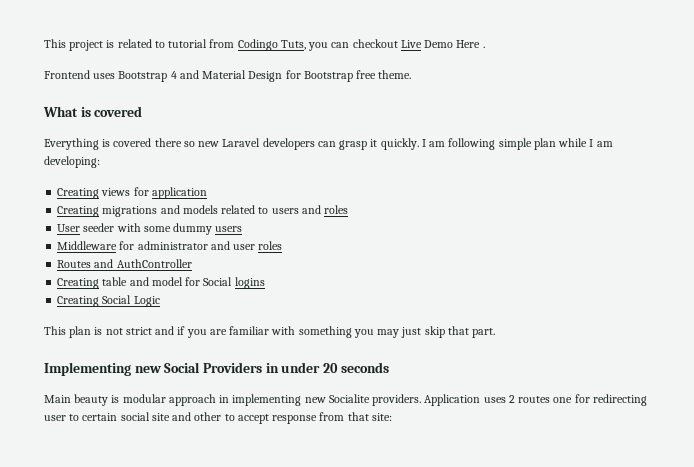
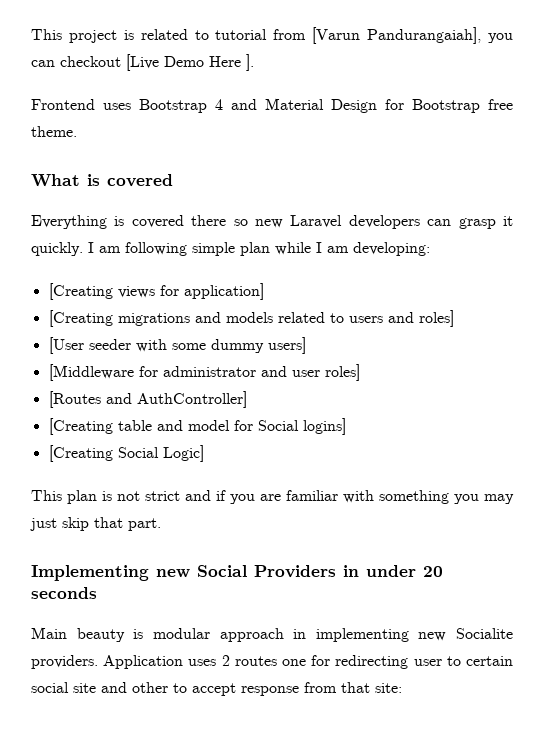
[237,39,306,51] Codingo Tuts, -> [312,27,482,44] [Varun Pandurangaiah],
[400,40,422,48] Live -> [126,54,159,71] [Live
[482,46,485,48] . -> [246,54,254,71] ].
[57,188,100,199] Creating -> [48,283,113,300] [Creating
[151,187,207,199] [57,206,100,217] application // Creating -> [183,283,264,300] [48,310,113,327] application] // [Creating
[324,205,349,214] [57,224,81,232] roles // User -> [418,310,454,327] [48,337,84,354] roles] // [User
[215,226,243,232] [57,241,118,250] users // Middleware -> [267,337,306,354] [48,364,134,381] users] // [Middleware
[258,241,283,250] [57,259,192,268] [57,278,100,289] roles // Routes and AuthController // Creating -> [324,364,360,381] [48,391,247,408] [48,418,113,435] roles] // [Routes and AuthController] // [Creating
[234,277,265,289] [57,295,160,307] logins // Creating Social Logic -> [302,418,346,435] [48,445,204,462] logins] // [Creating Social Logic]

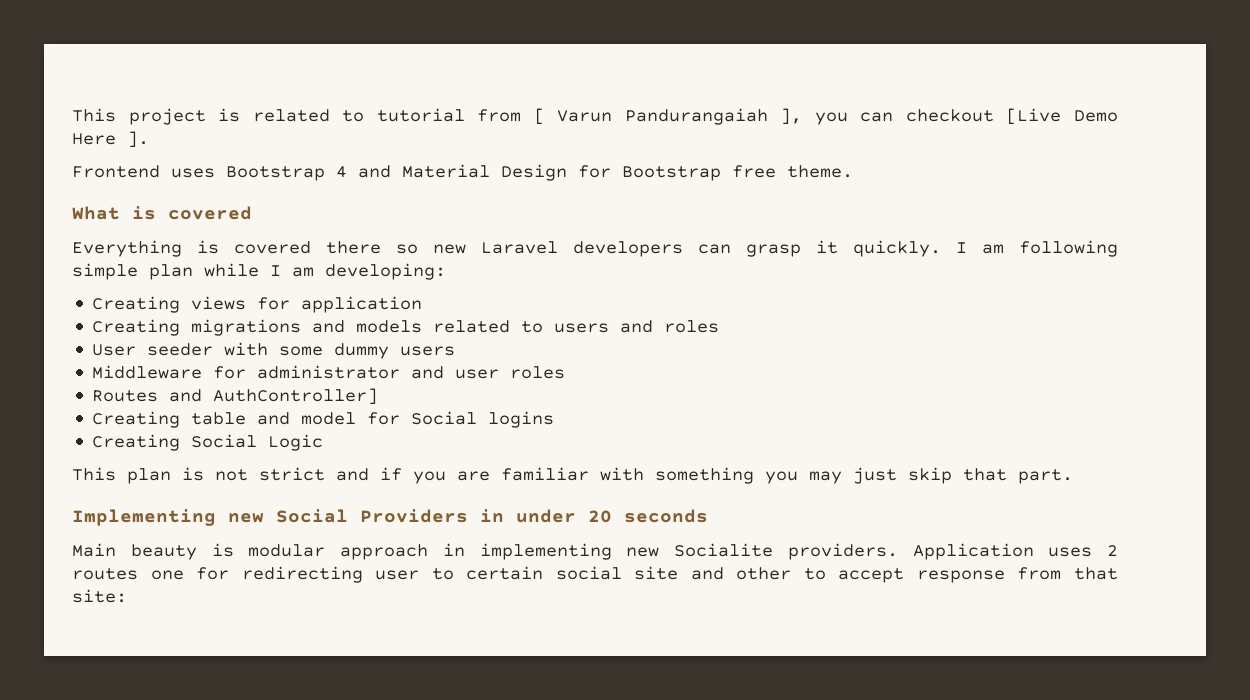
[312,27,482,44] [Varun Pandurangaiah], -> [533,108,803,125] [ Varun Pandurangaiah ],
[48,283,113,300] [Creating -> [92,296,181,313] Creating
[183,283,264,300] [48,310,113,327] application] // [Creating -> [301,296,423,313] [92,319,181,336] application // Creating
[418,310,454,327] [48,337,84,354] roles] // [User -> [664,320,720,333] [92,344,137,356] roles // User
[267,337,306,354] [48,364,134,381] users] // [Middleware -> [400,346,456,356] [92,365,203,379] users // Middleware
[324,364,360,381] [48,391,101,408] roles] // [Routes -> [510,366,566,379] [92,390,159,402] roles // Routes
[48,418,113,435] [Creating -> [92,411,181,428] Creating
[302,418,346,435] [48,445,204,462] logins] // [Creating Social Logic] -> [488,411,555,428] [92,434,324,451] logins // Creating Social Logic

